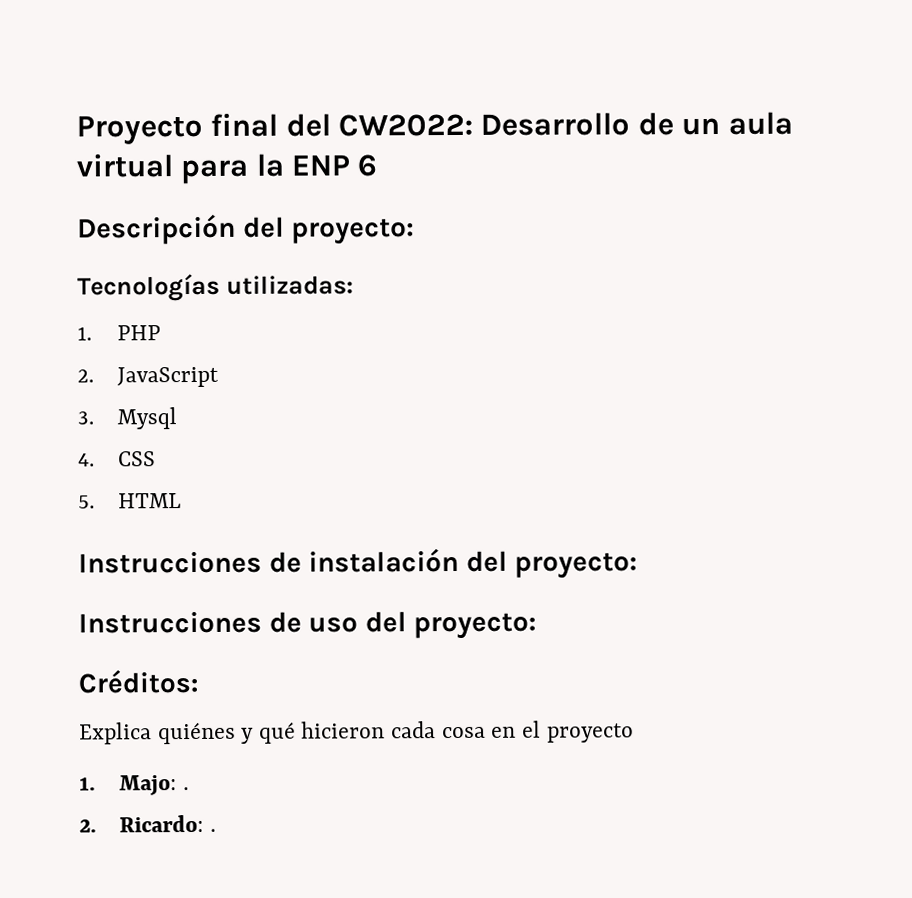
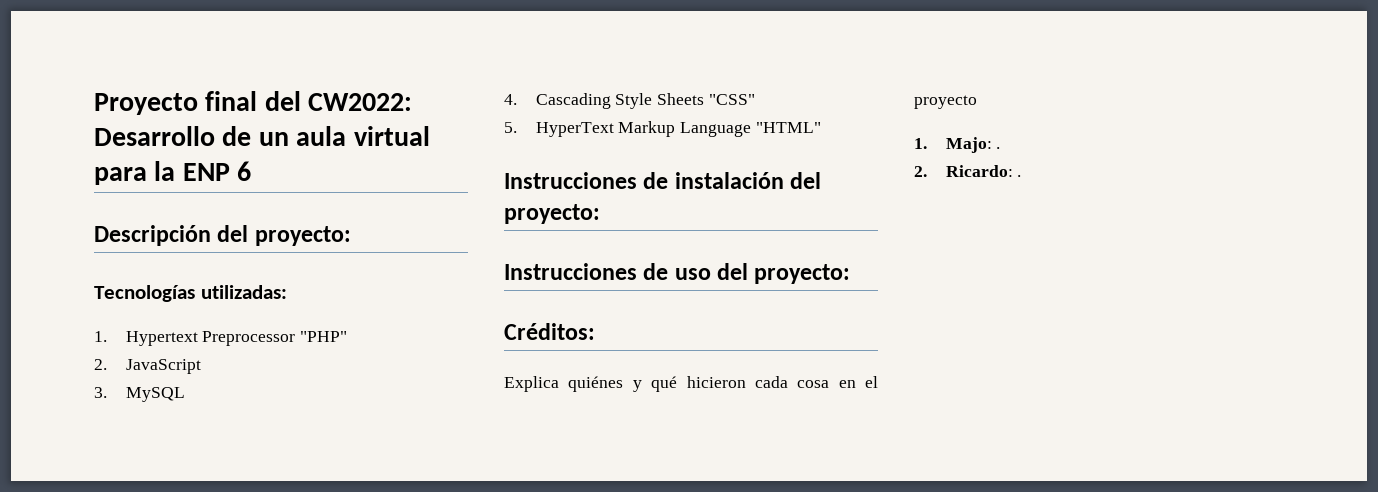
[117,325,162,341] PHP -> [125,331,348,346] Hypertext Preprocessor "PHP"
[117,407,178,430] Mysql -> [125,387,185,402] MySQL
[118,451,157,467] [78,493,182,509] CSS // 5. HTML -> [535,93,755,109] [504,121,821,137] Cascading Style Sheets "CSS" // 5. HyperText Markup Language "HTML"

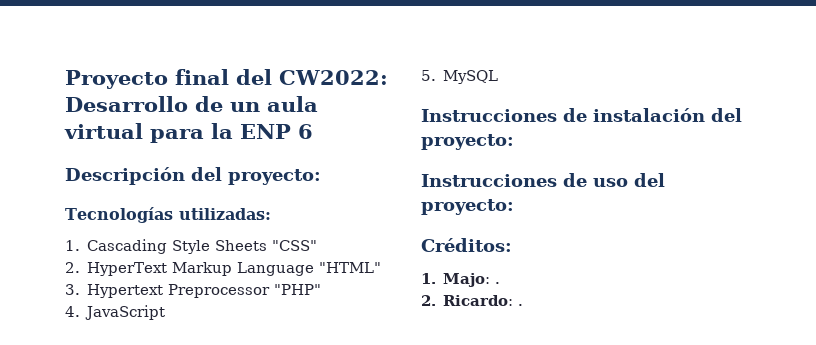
[125,331,348,346] [94,359,201,374] [94,387,185,402] [504,94,517,105] Hypertext Preprocessor "PHP" // 2. JavaScript // 3. MySQL // 4. -> (80, 245) none
[504,122,517,133] 5. -> [65,262,80,273] 2.
(821, 127) none -> [65,284,322,298] [65,305,166,320] [421,70,499,84] // 3. Hypertext Preprocessor "PHP" // 4. JavaScript // 5. MySQL
[504,376,878,392] [914,95,977,109] // Explica quiénes y qué hicieron cada cosa en el proyecto -> (512, 245) none

